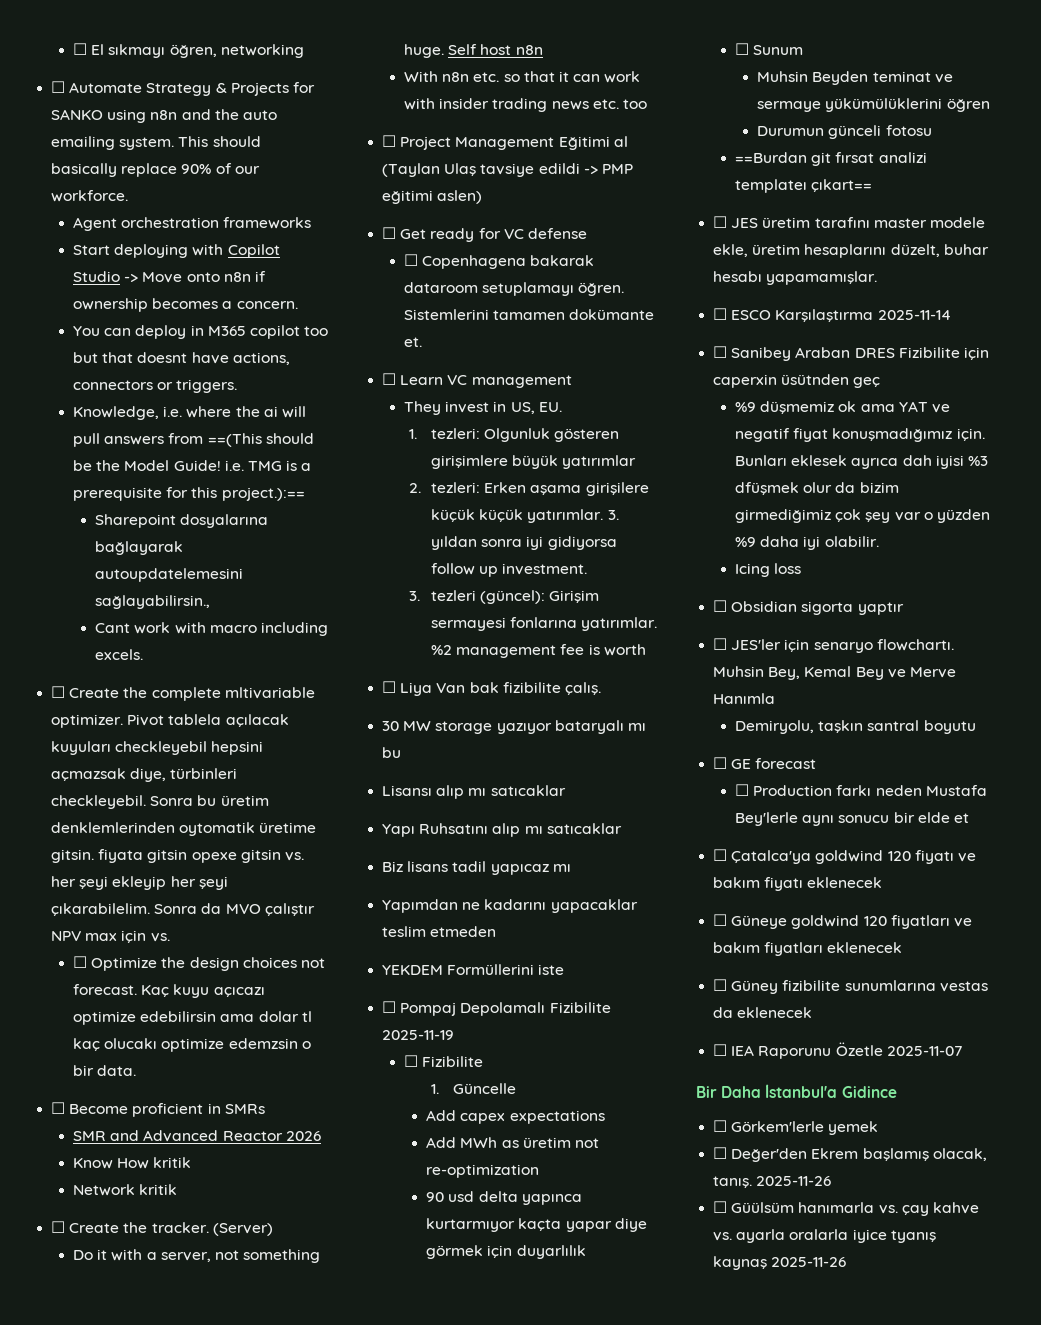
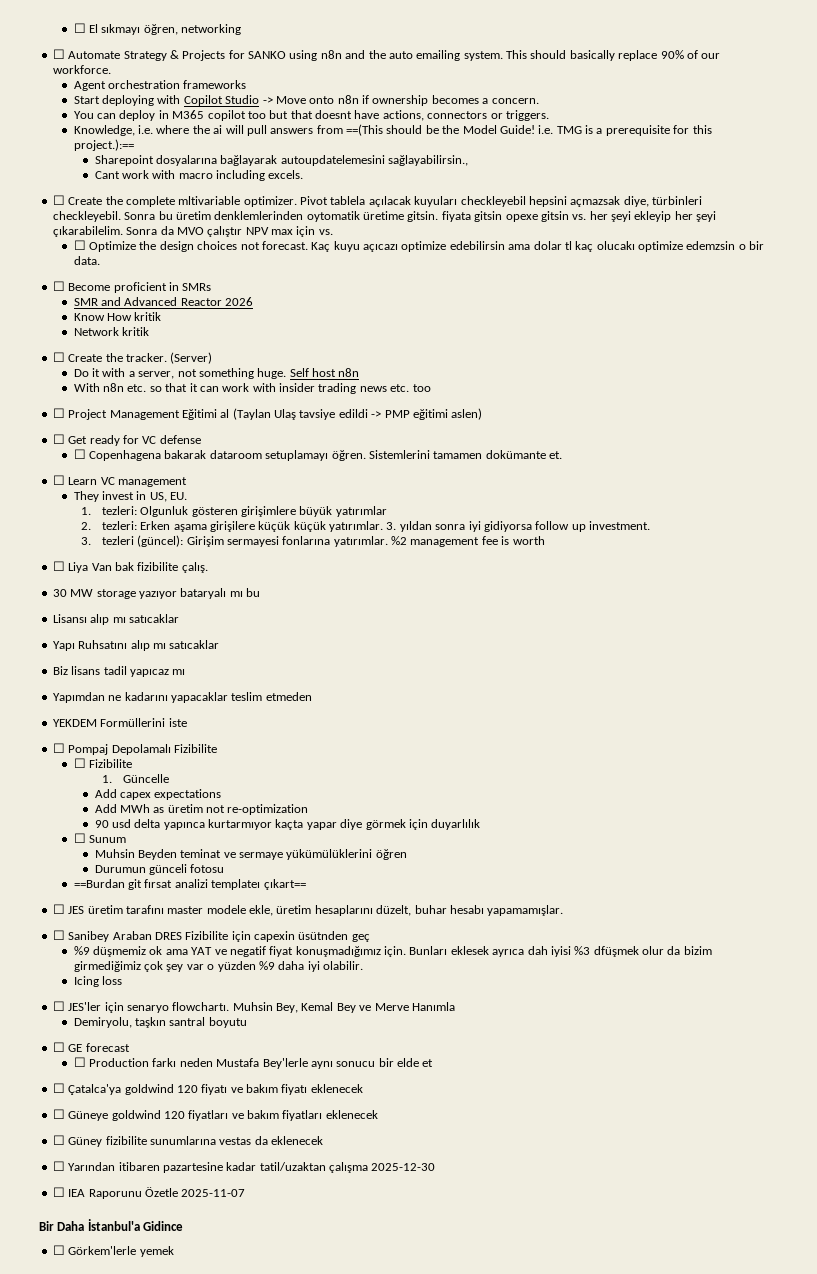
[382,1030,455,1040] 2025-11-19 -> (217, 748) none
[713,308,951,322] // ☐ ESCO Karşılaştırma 2025-11-14 -> (564, 910) none
[713,374,778,388] caperxin -> [254,931,295,942] capexin
[713,600,904,615] // ☐ Obsidian sigorta yaptır -> (123, 980) none
(813, 1012) none -> [52,1161,436,1173] // ☐ Yarından itibaren pazartesine kadar tatil/uzaktan çalışma 2025-12-30
[713,1147,987,1162] [713,1176,832,1188] [713,1201,979,1216] [713,1229,936,1243] [713,1256,847,1270] // ☐ Değer'den Ekrem başlamış olacak, tanış. 2025-11-26 // ☐ Güülsüm hanımarla vs. çay kahve vs. ayarla oralarla iyice tyanış kaynaş 2025-11-26 -> (174, 1251) none

